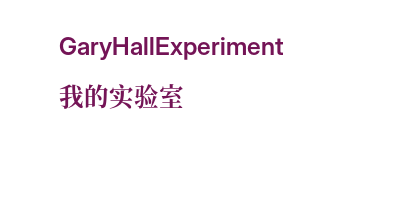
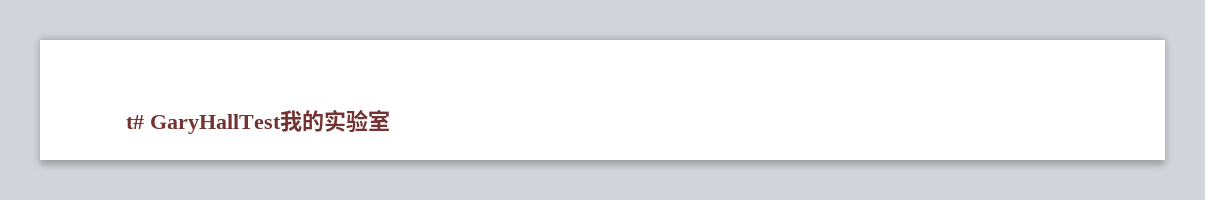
[59,37,284,60] GaryHallExperiment // -> [126,114,281,134] t# GaryHallTest

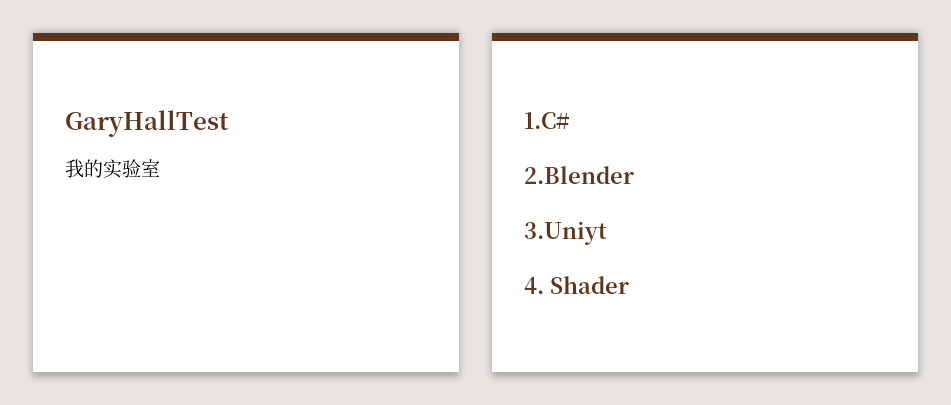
[126,115,144,129] t# -> (65, 123) none
(281, 124) none -> (229, 123) //
(390, 120) none -> [524,112,570,129] [524,166,634,184] [524,221,607,245] [524,276,629,294] // 1.C# // 2.Blender // 3.Uniyt // 4. Shader

